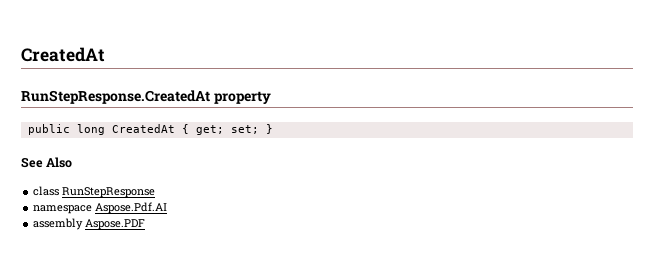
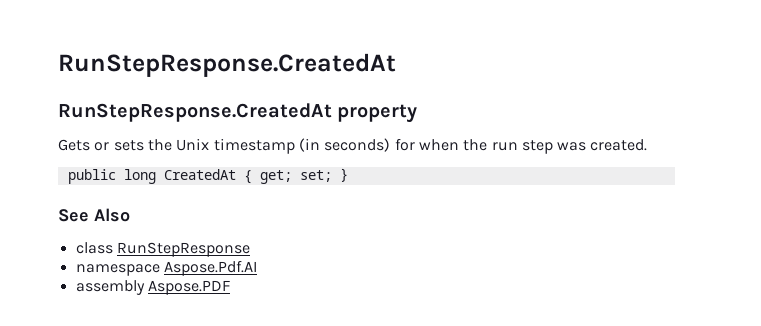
[21,47,105,62] CreatedAt -> [58,53,396,77] RunStepResponse.CreatedAt
(271, 97) none -> [58,138,648,154] // Gets or sets the Unix timestamp (in seconds) for when the run step was created.

